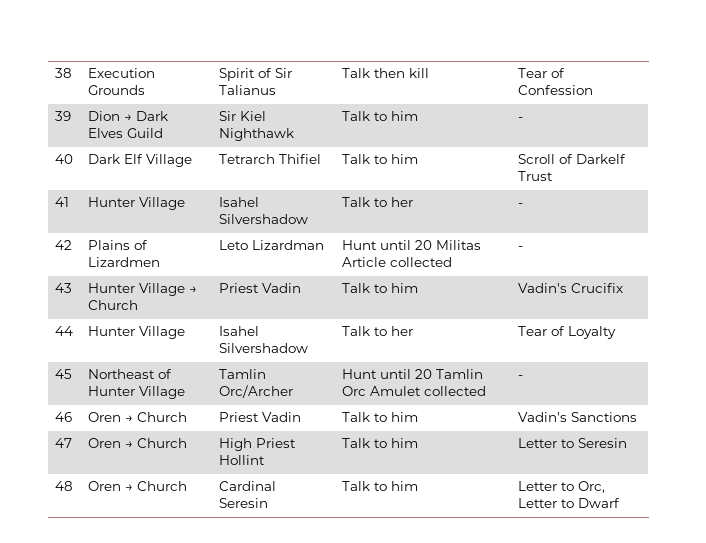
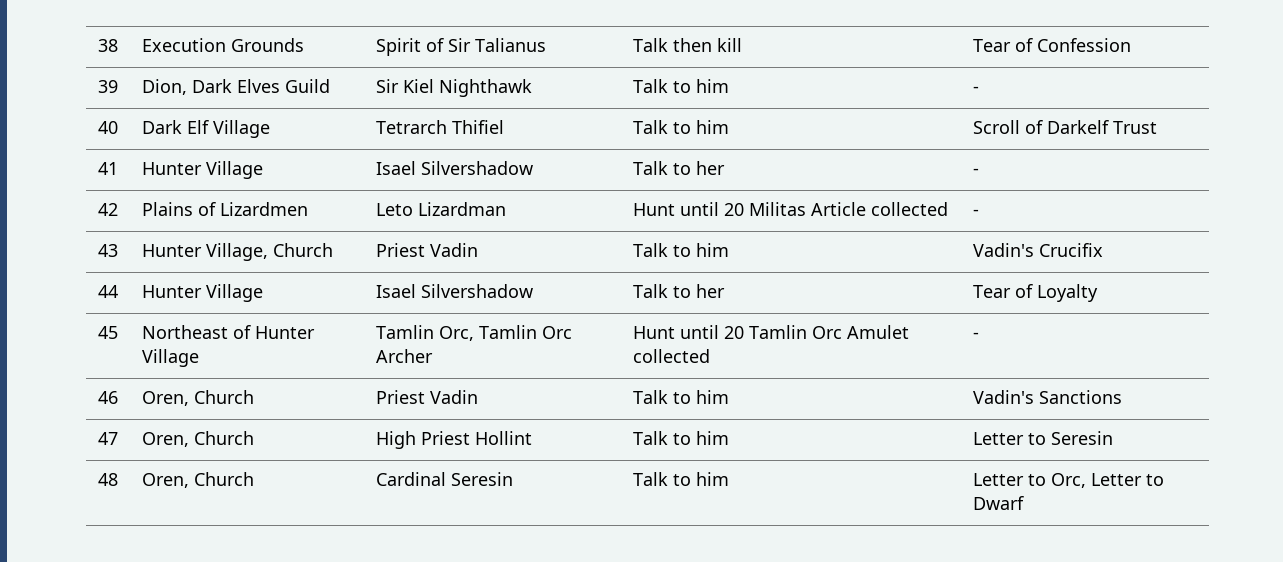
[88,111,133,121] Dion → -> [141,79,187,95] Dion,
[219,197,260,207] Isahel -> [375,161,416,175] Isael
[139,283,198,296] Village → -> [205,243,268,261] Village,
[219,326,260,336] Isahel -> [375,284,416,298] Isael
[219,385,294,398] Orc/Archer -> [438,325,572,341] [375,349,433,363] Orc, Tamlin Orc Archer
[88,412,134,422] Oren → -> [141,391,189,406] Oren,
[88,438,134,448] Oren → -> [141,432,189,447] Oren,
[88,481,134,491] Oren → -> [141,473,189,488] Oren,

